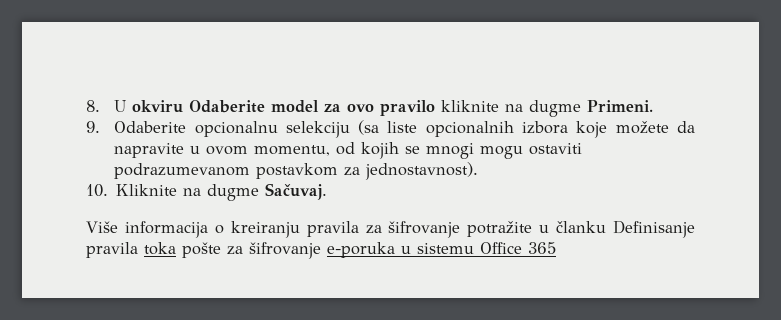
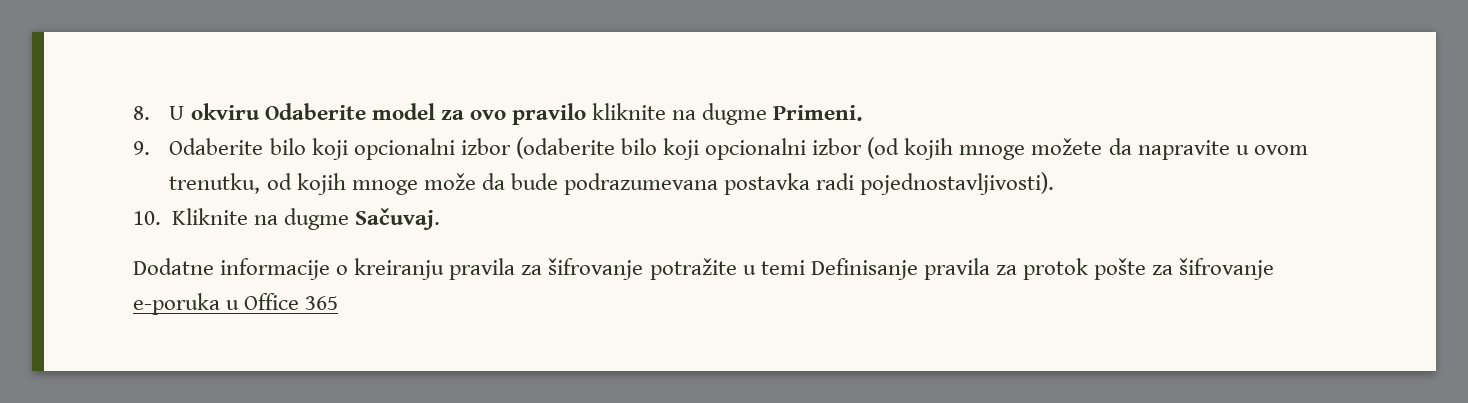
[194,120,608,138] opcionalnu selekciju (sa liste opcionalnih izbora koje -> [269,137,1026,160] bilo koji opcionalni izbor (odaberite bilo koji opcionalni izbor (od kojih mnoge
[254,145,331,156] momentu, -> [169,173,261,194] trenutku,
[405,143,583,159] [114,162,479,180] se mnogi mogu ostaviti podrazumevanom postavkom za jednostavnost). -> [351,172,1055,195] mnoge može da bude podrazumevana postavka radi pojednostavljivosti).
[86,221,208,238] Više informacija -> [133,258,331,280] Dodatne informacije
[556,221,607,233] članku -> [760,260,805,275] temi
[144,242,176,255] toka -> [995,258,1088,280] za protok
[417,243,474,254] sistemu -> (240, 305) none

